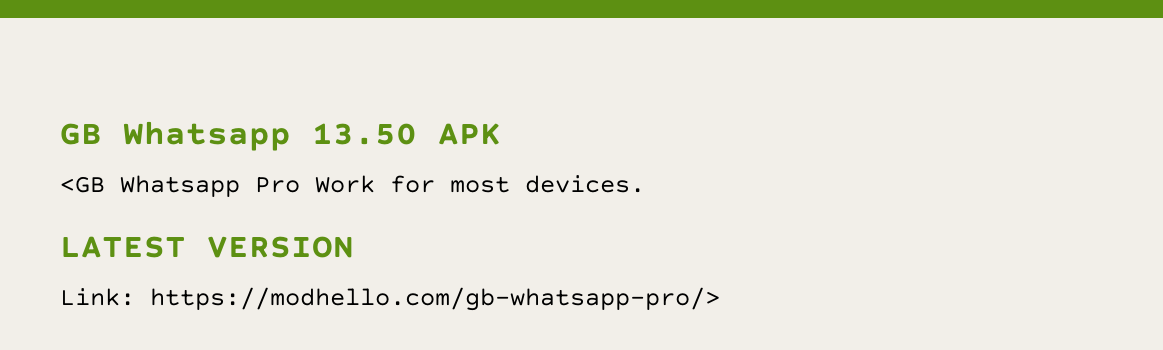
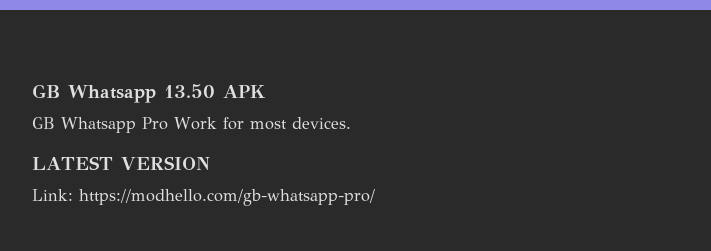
[60,176,105,193] <GB -> [32,117,55,129] GB
[150,287,720,311] https://modhello.com/gb-whatsapp-pro/> -> [79,189,375,206] https://modhello.com/gb-whatsapp-pro/

